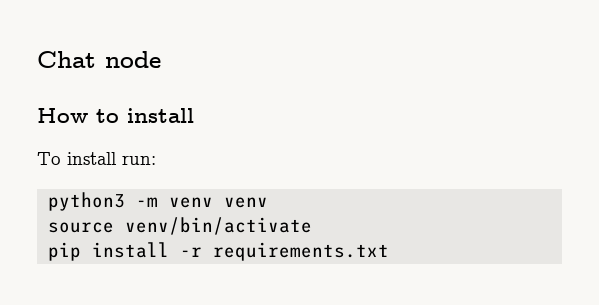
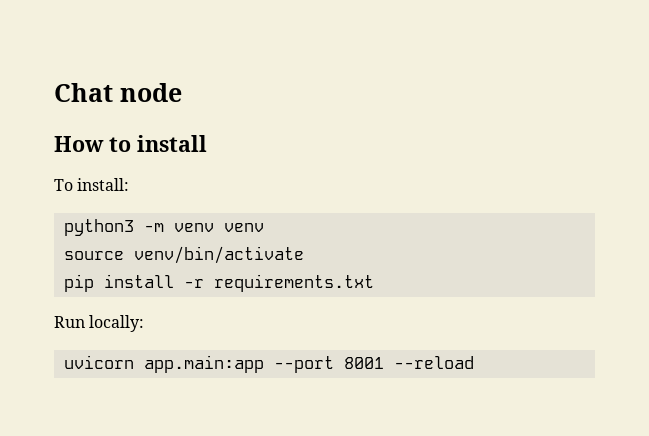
[67,152,156,165] install run: -> [77,178,130,191] install:
(390, 251) none -> [54,315,145,332] [63,355,474,373] // Run locally: // uvicorn app.main:app --port 8001 --reload

